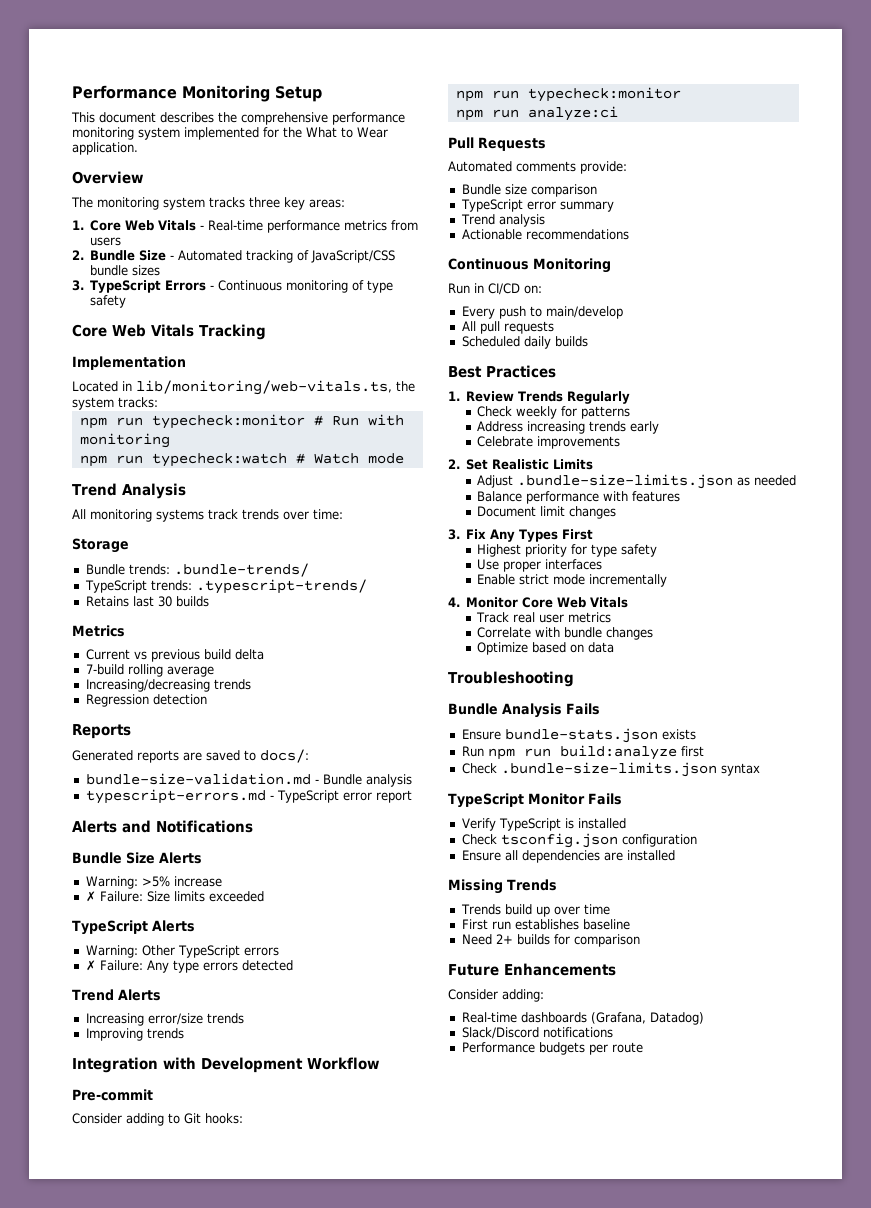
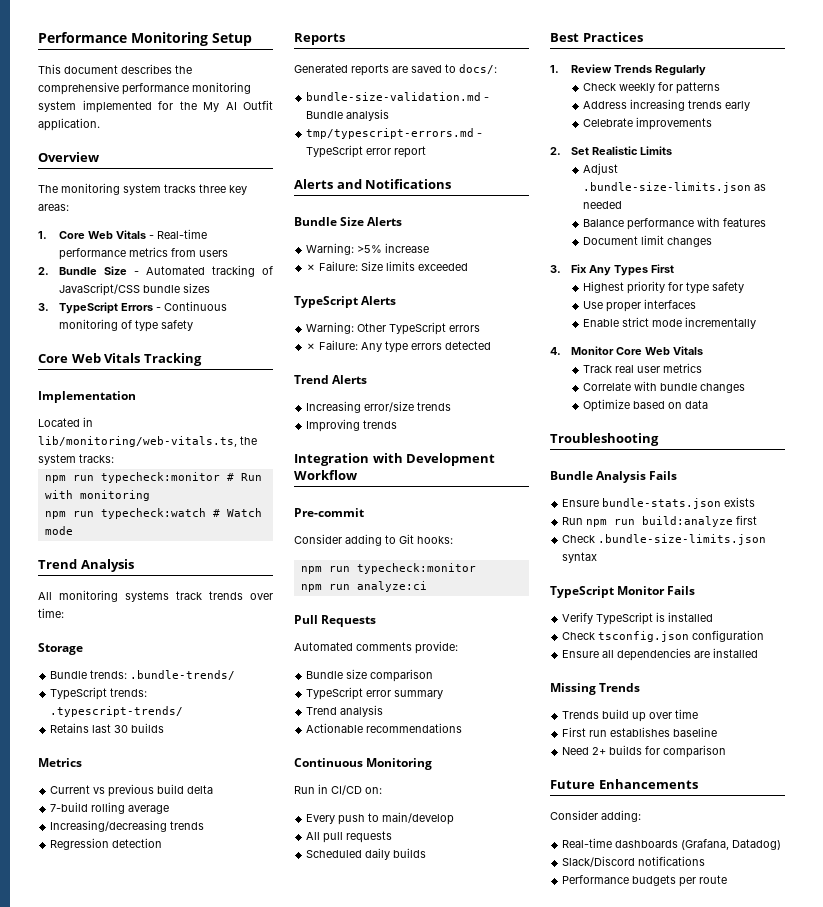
[306,127,388,138] What to Wear -> [203,100,273,112] My AI Outfit
[85,789,266,804] typescript-errors.md -> [306,128,475,139] tmp/typescript-errors.md

